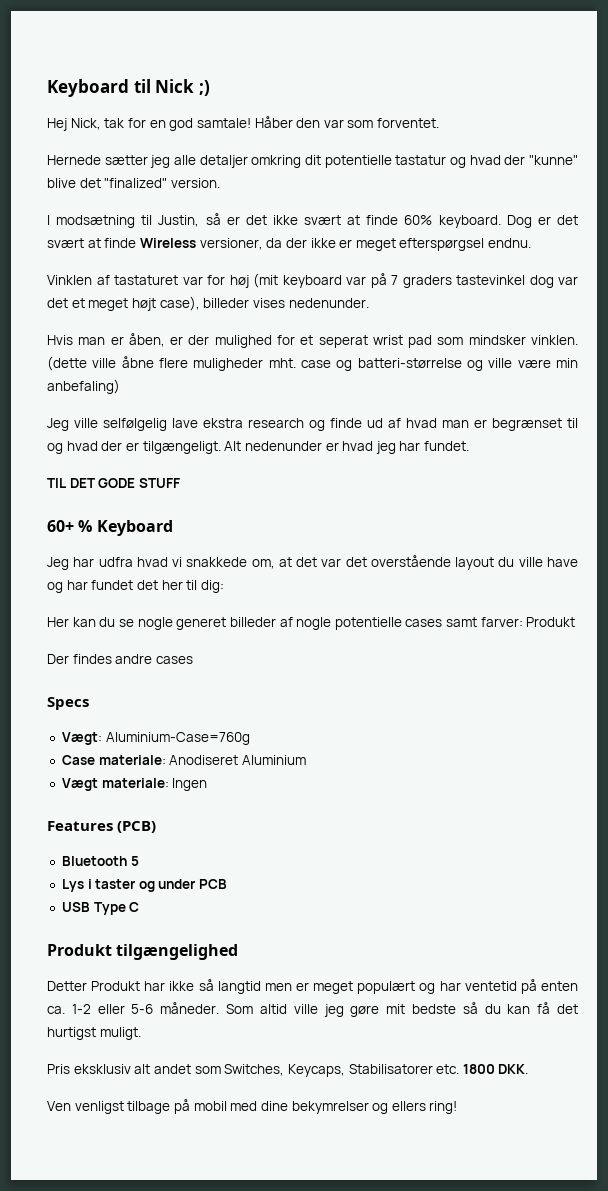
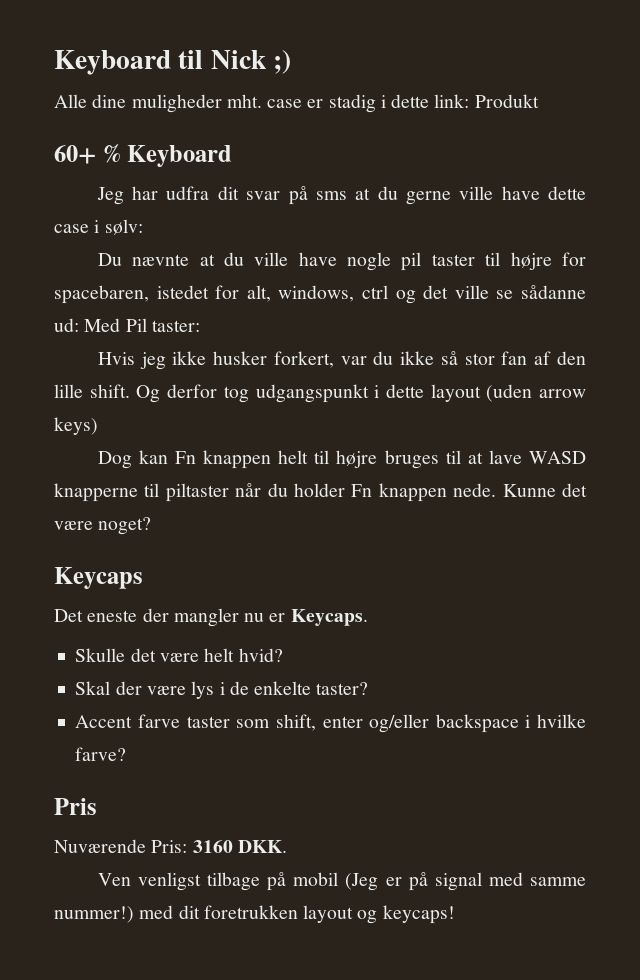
[47,116,440,131] [47,155,579,168] [47,178,220,188] [47,213,578,228] [47,238,532,251] [47,273,578,288] [47,296,369,311] [47,333,578,348] [47,356,578,371] [47,379,120,394] [47,418,578,431] [47,441,470,454] [47,478,180,488] Hej Nick, tak for en god samtale! Håber den var som forventet. // Hernede sætter jeg alle detaljer omkring dit potentielle tastatur og hvad der "kunne" blive det "finalized" version. // I modsætning til Justin, så er det ikke svært at finde 60% keyboard. Dog er det svært at finde Wireless versioner, da der ikke er meget efterspørgsel endnu. // Vinklen af tastaturet var for høj (mit keyboard var på 7 graders tastevinkel dog var det et meget højt case), billeder vises nedenunder. // Hvis man er åben, er der mulighed for et seperat wrist pad som mindsker vinklen. (dette ville åbne flere muligheder mht. case og batteri-størrelse og ville være min anbefaling) // Jeg ville selfølgelig lave ekstra research og finde ud af hvad man er begrænset til og hvad der er tilgængeligt. Alt nedenunder er hvad jeg har fundet. // TIL DET GODE STUFF -> [54,94,539,113] Alle dine muligheder mht. case er stadig i dette link: Produkt
[136,555,578,570] [47,580,224,593] [47,617,576,630] [47,654,193,664] [47,697,89,710] [61,732,250,745] [61,755,306,765] [61,778,208,791] [47,821,157,833] [61,856,139,866] [61,879,228,892] [61,902,140,915] [47,944,239,960] [47,979,579,994] [47,1002,578,1017] [47,1027,141,1040] [47,1064,495,1077] hvad vi snakkede om, at det var det overstående layout du ville have og har fundet det her til dig: // Her kan du se nogle generet billeder af nogle potentielle cases samt farver: Produkt // Der findes andre cases // Specs // Vægt: Aluminium-Case=760g // Case materiale: Anodiseret Aluminium // Vægt materiale: Ingen // Features (PCB) // Bluetooth 5 // Lys i taster og under PCB // USB Type C // Produkt tilgængelighed // Detter Produkt har ikke så langtid men er meget populært og har ventetid på enten ca. 1-2 eller 5-6 måneder. Som altid ville jeg gøre mit bedste så du kan få det hurtigst muligt. // Pris eksklusiv alt andet som Switches, Keycaps, Stabilisatorer etc. 1800 -> [217,186,586,205] [54,219,143,235] [97,252,586,271] [54,285,587,304] [54,318,200,332] [97,351,586,370] [54,384,586,403] [54,417,98,435] [97,450,586,469] [54,483,587,502] [54,517,152,535] [54,567,143,589] [54,608,368,627] [75,648,283,662] [75,681,369,699] [75,714,586,733] [75,747,127,761] [54,798,97,815] [54,839,233,853] dit svar på sms at du gerne ville have dette case i sølv: // Du nævnte at du ville have nogle pil taster til højre for spacebaren, istedet for alt, windows, ctrl og det ville se sådanne ud: Med Pil taster: // Hvis jeg ikke husker forkert, var du ikke så stor fan af den lille shift. Og derfor tog udgangspunkt i dette layout (uden arrow keys) // Dog kan Fn knappen helt til højre bruges til at lave WASD knapperne til piltaster når du holder Fn knappen nede. Kunne det være noget? // Keycaps // Det eneste der mangler nu er Keycaps. // Skulle det være helt hvid? // Skal der være lys i de enkelte taster? // Accent farve taster som shift, enter og/eller backspace i hvilke farve? // Pris // Nuværende Pris: 3160
[230,1101,458,1114] med dine bekymrelser og ellers ring! -> [345,872,586,891] [54,905,455,924] (Jeg er på signal med samme nummer!) med dit foretrukken layout og keycaps!

